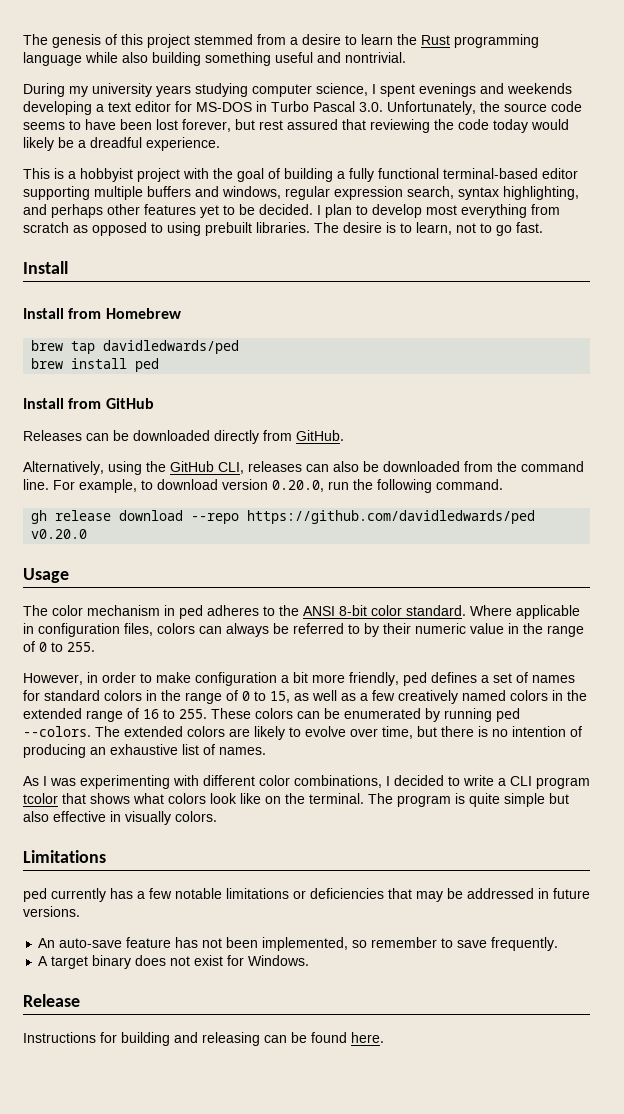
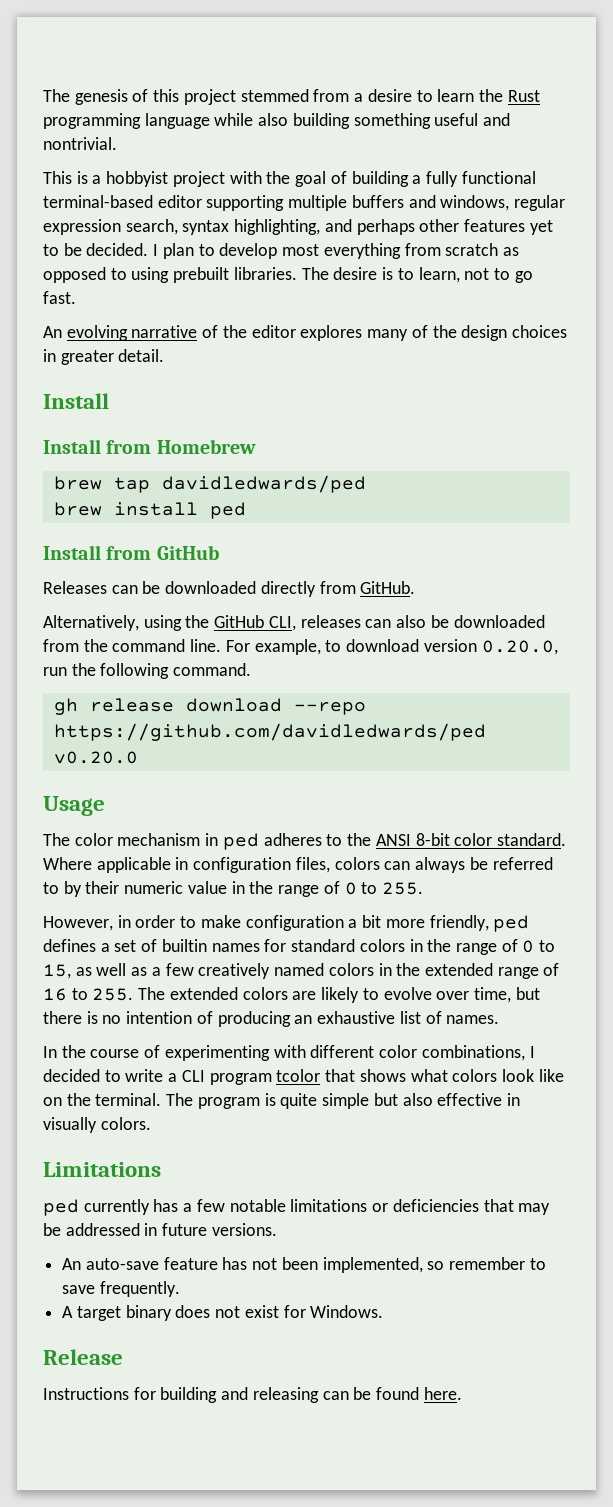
[23,83,572,97] [23,101,582,115] [23,119,569,133] [23,137,220,151] // During my university years studying computer science, I spent evenings and weekends developing a text editor for MS-DOS in Turbo Pascal 3.0. Unfortunately, the source code seems to have been lost forever, but rest assured that reviewing the code today would likely be a dreadful experience. -> (117, 143) none
(543, 227) none -> [43,325,567,341] [43,349,165,365] // An evolving narrative of the editor explores many of the design choices in greater detail.
(528, 677) none -> [161,939,207,952] builtin
[211,708,520,722] [23,726,91,737] These colors can be enumerated by running ped --colors. -> (134, 994) none
[23,776,76,786] As I was -> [43,1045,161,1058] In the course of

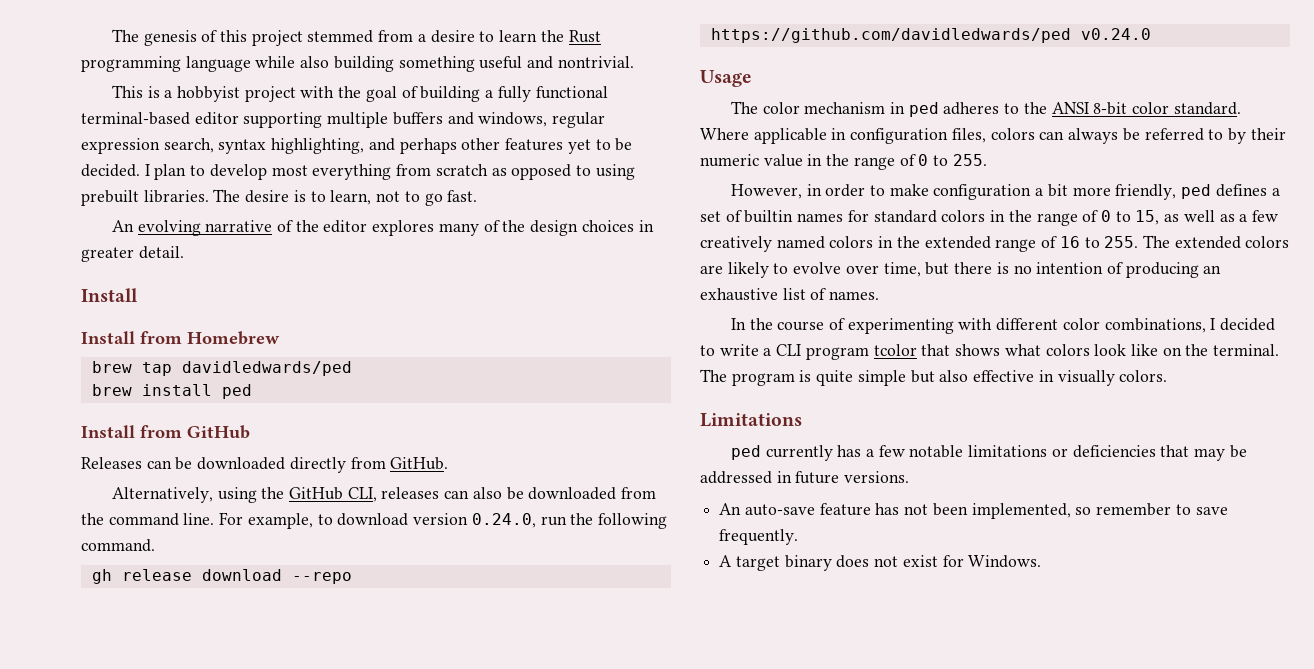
[481,640,558,655] 0.20.0, -> [471,513,536,528] 0.24.0,
[53,751,138,764] v0.20.0 -> [1080,28,1151,40] v0.24.0
[43,1349,123,1365] [43,1387,462,1403] // Release // Instructions for building and releasing can be found here. -> (1042, 561) none

